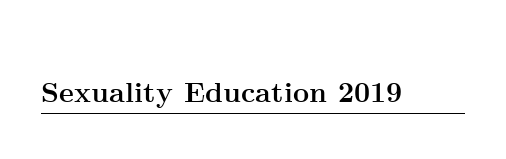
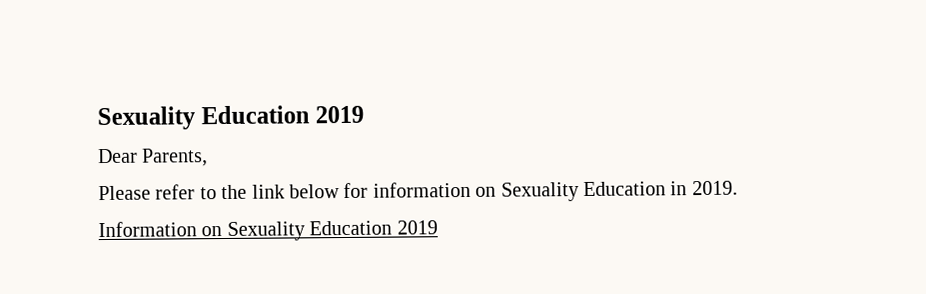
[41,83,402,108] Sexuality Education 2019 -> [97,105,365,131] [98,148,209,167] [98,180,738,202] [98,220,438,241] Sexuality Education 2019 // Dear Parents, // Please refer to the link below for information on Sexuality Education in 2019. // Information on Sexuality Education 2019

